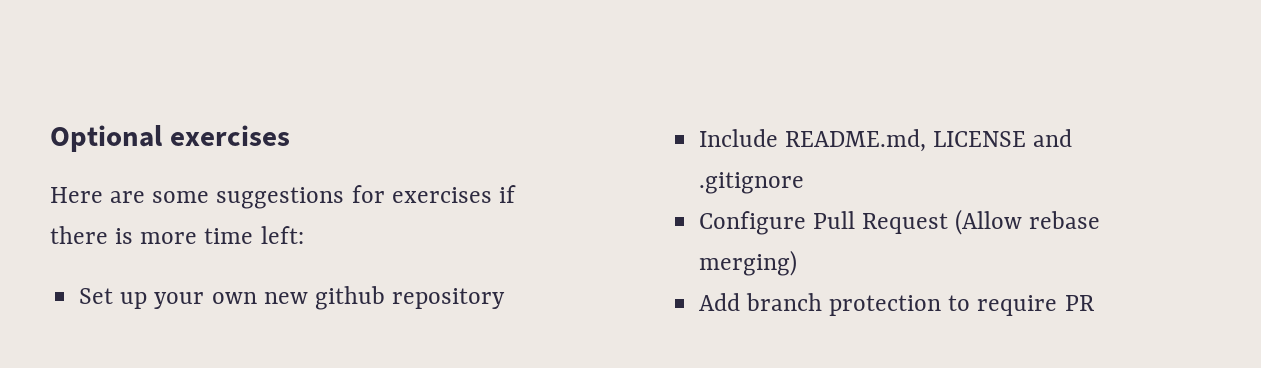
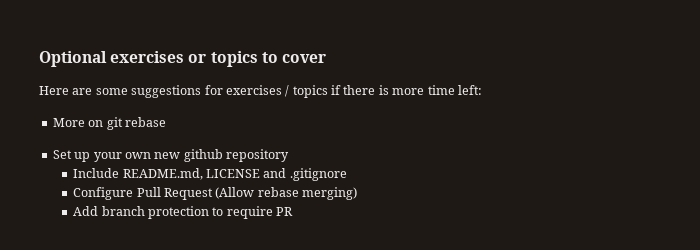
(290, 135) none -> [188,51,326,67] or topics to cover
(492, 195) none -> [285,85,328,98] / topics
(304, 235) none -> [52,117,166,130] // More on git rebase

